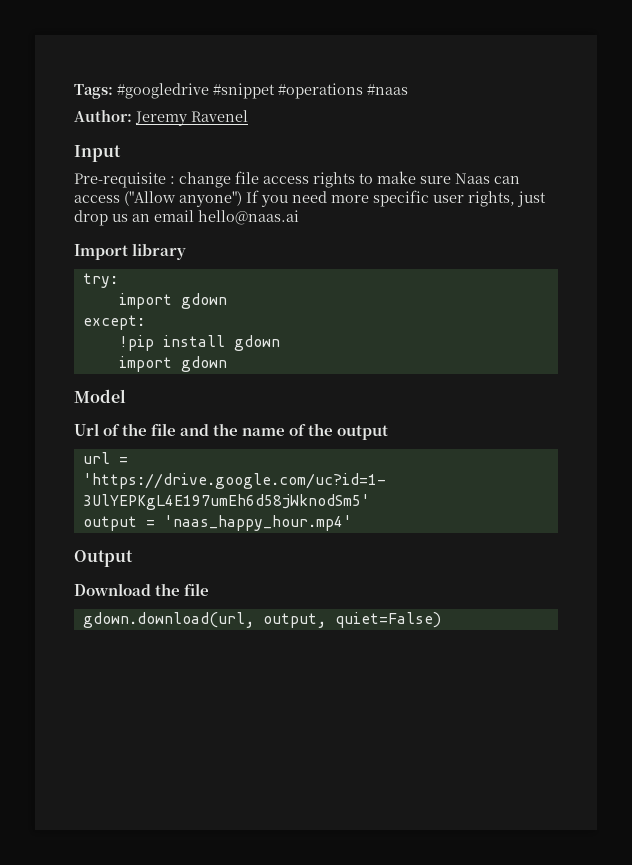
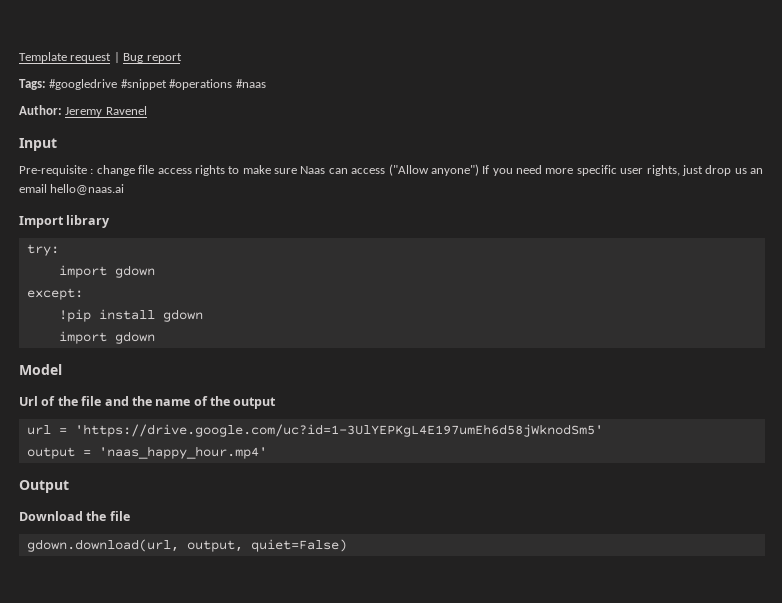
(74, 91) none -> [19,52,182,63] Template request | Bug report //

